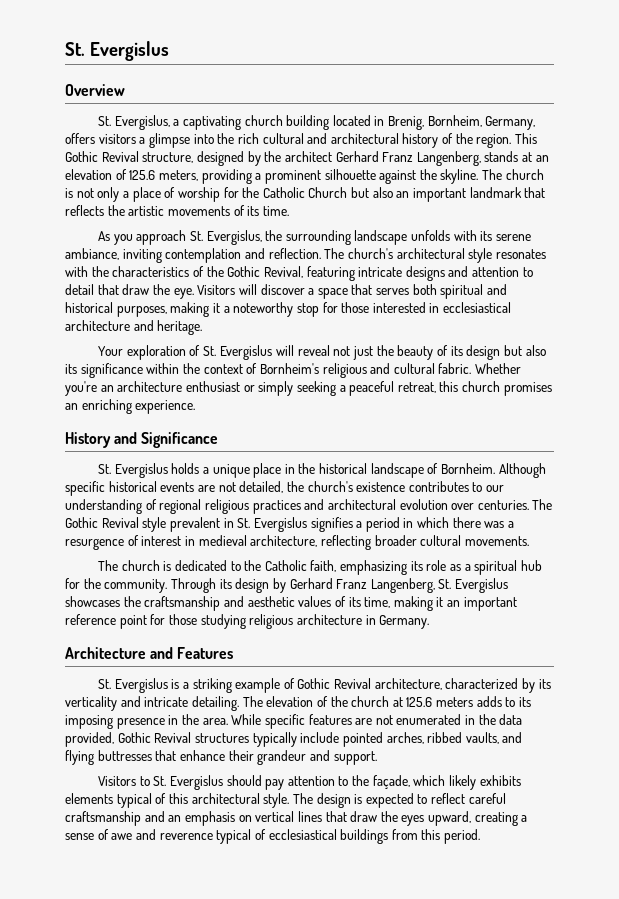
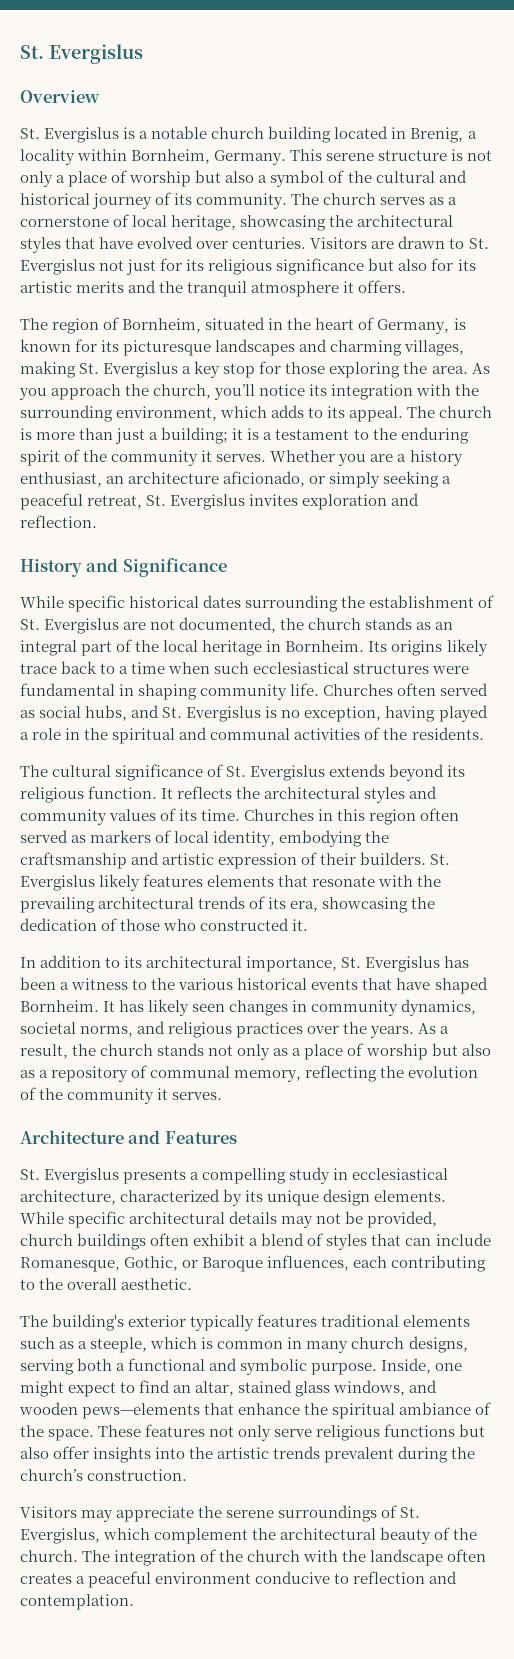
[114,115,241,130] Evergislus, a captivating -> [44,126,208,143] Evergislus is a notable
[427,115,536,130] [65,133,538,148] [65,151,549,166] [65,169,544,184] Bornheim, Germany, offers visitors a glimpse into the rich cultural and architectural history of the region. This Gothic Revival structure, designed by the architect Gerhard Franz Langenberg, stands at an elevation of 125.6 meters, providing a prominent silhouette against the skyline. The church -> [467,131,477,139] [20,149,448,165] a locality within Bornheim, Germany. This serene structure
[223,187,546,202] [65,205,289,216] [97,230,532,245] [65,248,546,263] [65,266,533,281] [65,284,508,299] [65,302,512,317] [65,320,203,335] [97,345,546,360] [65,363,522,378] [65,381,97,396] for the Catholic Church but also an important landmark that reflects the artistic movements of its time. // As you approach St. Evergislus, the surrounding landscape unfolds with its serene ambiance, inviting contemplation and reflection. The church's architectural style resonates with the characteristics of the Gothic Revival, featuring intricate designs and attention to detail that draw the eye. Visitors will discover a space that serves both spiritual and historical purposes, making it a noteworthy stop for those interested in ecclesiastical architecture and heritage. // Your exploration of St. Evergislus will reveal not just the beauty of its design but also its significance within the context of Bornheim's religious and cultural fabric. Whether you're -> [195,170,467,187] [20,192,458,209] [20,214,454,231] [20,236,489,253] [20,258,476,275] [20,280,407,297] [20,317,466,334] [20,339,465,356] [20,361,490,378] [19,384,480,400] [20,405,493,422] [20,427,469,444] [20,449,463,466] [20,472,102,487] but also a symbol of the cultural and historical journey of its community. The church serves as a cornerstone of local heritage, showcasing the architectural styles that have evolved over centuries. Visitors are drawn to St. Evergislus not just for its religious significance but also for its artistic merits and the tranquil atmosphere it offers. // The region of Bornheim, situated in the heart of Germany, is known for its picturesque landscapes and charming villages, making St. Evergislus a key stop for those exploring the area. As you approach the church, you’ll notice its integration with the surrounding environment, which adds to its appeal. The church is more than just a building; it is a testament to the enduring spirit of the community it serves. Whether you are a history enthusiast,
[185,381,240,392] enthusiast -> [223,471,306,487] aficionado,
[439,381,552,396] [65,399,196,414] [65,432,219,448] [97,463,546,478] [65,481,505,496] [65,499,553,514] [65,517,515,532] [65,535,529,550] [97,560,542,575] [65,578,509,593] [65,596,517,611] [65,614,430,629] this church promises an enriching experience. // History and Significance // St. Evergislus holds a unique place in the historical landscape of Bornheim. Although specific historical events are not detailed, the church's existence contributes to our understanding of regional religious practices and architectural evolution over centuries. The Gothic Revival style prevalent in St. Evergislus signifies a period in which there was a resurgence of interest in medieval architecture, reflecting broader cultural movements. // The church is dedicated to the Catholic faith, emphasizing its role as a spiritual hub for the community. Through its design by Gerhard Franz Langenberg, St. Evergislus showcases the craftsmanship and aesthetic values of its time, making it an important reference point for those studying religious architecture in Germany. -> [146,493,420,510] [20,515,97,528] [20,558,227,577] [20,595,495,612] [20,617,454,634] [20,639,488,656] [20,661,470,674] [20,683,489,700] [20,705,488,722] [20,727,484,744] [20,764,466,781] [20,786,438,803] [20,808,460,825] [20,830,390,847] [20,852,451,869] [20,874,442,891] [20,896,436,913] [20,918,309,931] [20,955,470,972] [20,977,488,994] [20,999,477,1016] [20,1021,450,1038] [20,1043,491,1060] [20,1065,479,1082] [20,1087,223,1104] St. Evergislus invites exploration and reflection. // History and Significance // While specific historical dates surrounding the establishment of St. Evergislus are not documented, the church stands as an integral part of the local heritage in Bornheim. Its origins likely trace back to a time when such ecclesiastical structures were fundamental in shaping community life. Churches often served as social hubs, and St. Evergislus is no exception, having played a role in the spiritual and communal activities of the residents. // The cultural significance of St. Evergislus extends beyond its religious function. It reflects the architectural styles and community values of its time. Churches in this region often served as markers of local identity, embodying the craftsmanship and artistic expression of their builders. St. Evergislus likely features elements that resonate with the prevailing architectural trends of its era, showcasing the dedication of those who constructed it. // In addition to its architectural importance, St. Evergislus has been a witness to the various historical events that have shaped Bornheim. It has likely seen changes in community dynamics, societal norms, and religious practices over the years. As a result, the church stands not only as a place of worship but also as a repository of communal memory, reflecting the evolution of the community it serves.
[171,678,551,693] [65,696,532,711] [65,714,523,729] [65,732,523,747] [65,750,377,765] [97,775,521,790] [65,793,506,808] [65,811,528,826] [65,829,481,844] is a striking example of Gothic Revival architecture, characterized by its verticality and intricate detailing. The elevation of the church at 125.6 meters adds to its imposing presence in the area. While specific features are not enumerated in the data provided, Gothic Revival structures typically include pointed arches, ribbed vaults, and flying buttresses that enhance their grandeur and support. // Visitors to St. Evergislus should pay attention to the façade, which likely exhibits elements typical of this architectural style. The design is expected to reflect careful craftsmanship and an emphasis on vertical lines that draw the eyes upward, creating a sense of awe and reverence typical of ecclesiastical buildings from this period. -> [123,1167,449,1184] [20,1189,447,1206] [20,1211,438,1228] [20,1233,491,1250] [20,1255,487,1272] [20,1278,193,1290] [20,1314,471,1331] [20,1336,468,1353] [20,1358,463,1375] [20,1380,438,1397] [19,1402,492,1419] [20,1424,486,1441] [20,1446,476,1463] [20,1469,188,1481] [20,1505,421,1522] [20,1527,478,1544] [20,1549,487,1566] [20,1571,458,1588] [20,1594,134,1610] presents a compelling study in ecclesiastical architecture, characterized by its unique design elements. While specific architectural details may not be provided, church buildings often exhibit a blend of styles that can include Romanesque, Gothic, or Baroque influences, each contributing to the overall aesthetic. // The building's exterior typically features traditional elements such as a steeple, which is common in many church designs, serving both a functional and symbolic purpose. Inside, one might expect to find an altar, stained glass windows, and wooden pews—elements that enhance the spiritual ambiance of the space. These features not only serve religious functions but also offer insights into the artistic trends prevalent during the church’s construction. // Visitors may appreciate the serene surroundings of St. Evergislus, which complement the architectural beauty of the church. The integration of the church with the landscape often creates a peaceful environment conducive to reflection and contemplation.

